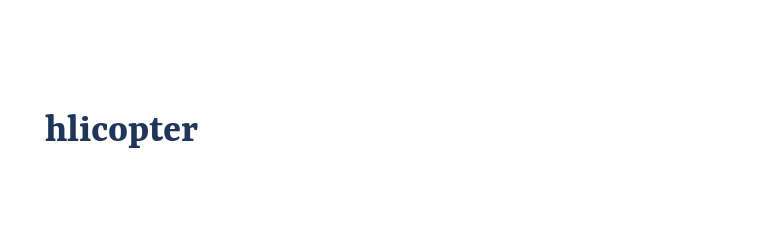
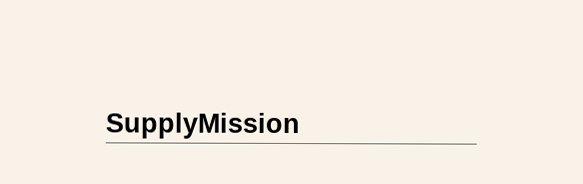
[45,114,198,148] hlicopter -> [105,112,300,140] SupplyMission

